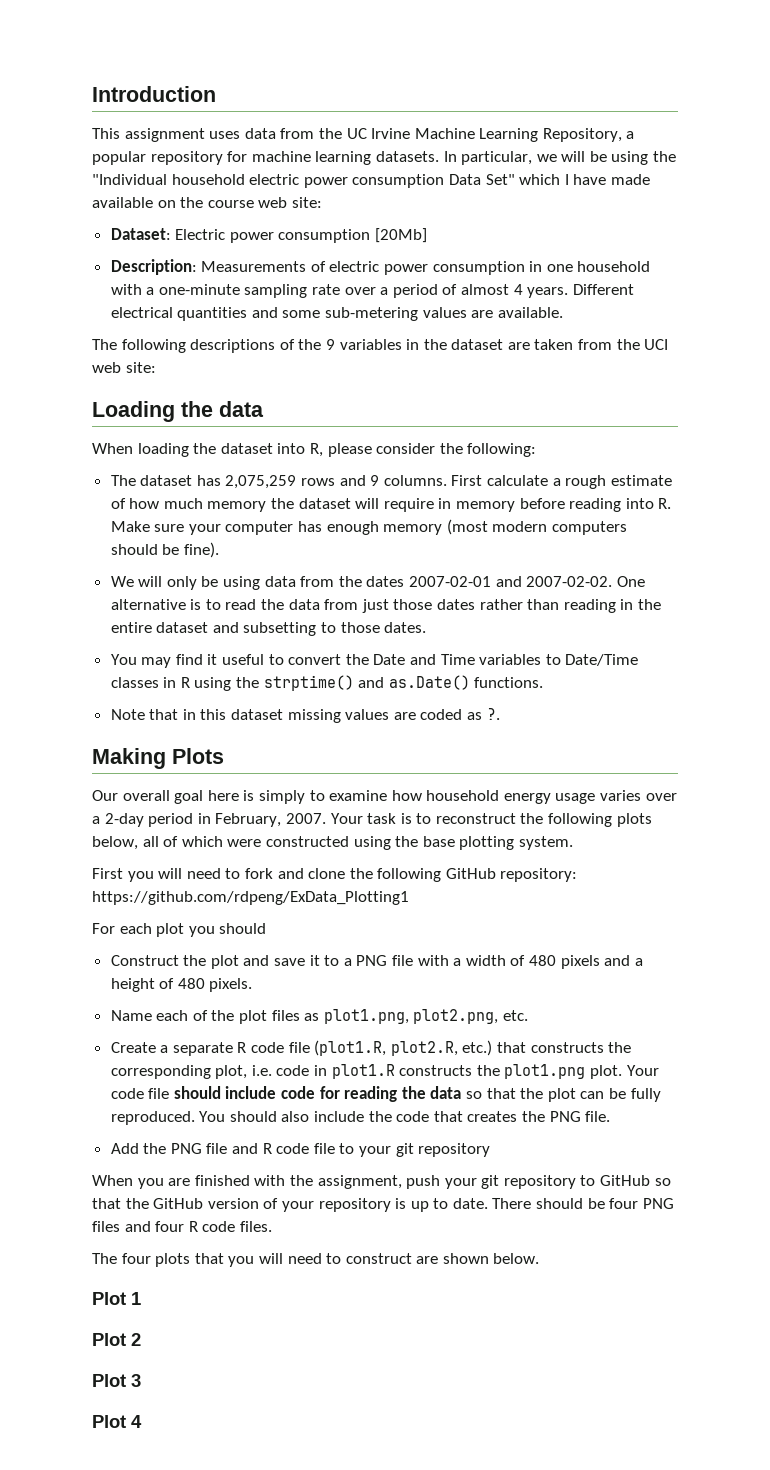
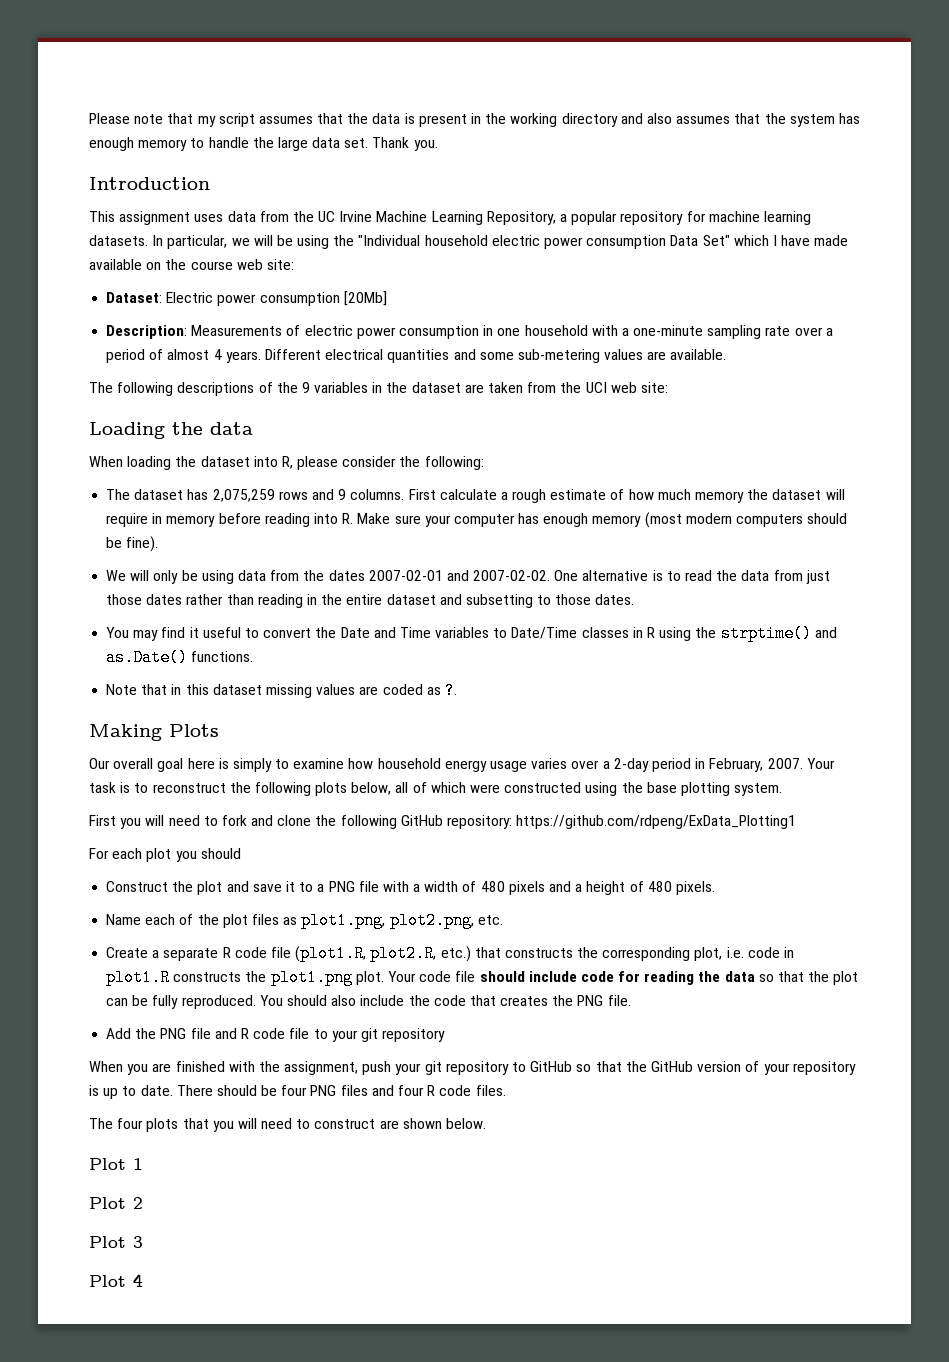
(92, 94) none -> [89,113,860,127] [89,137,438,151] Please note that my script assumes that the data is present in the working directory and also assumes that the system has enough memory to handle the large data set. Thank you. //

